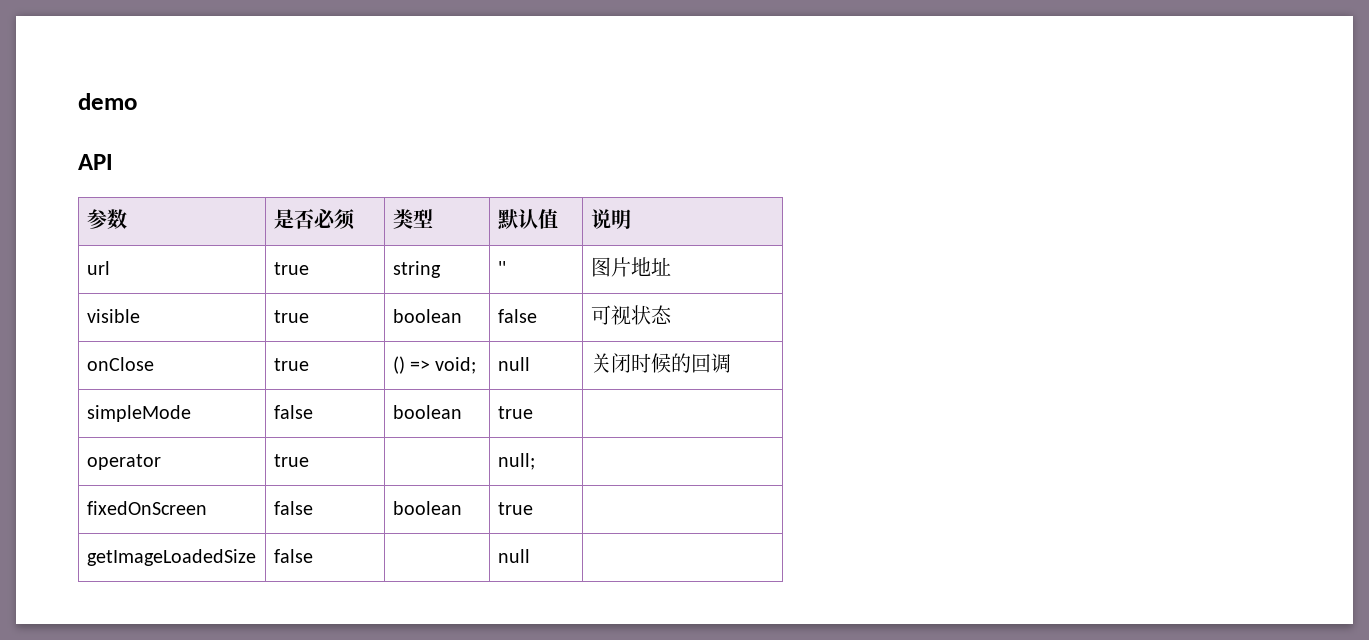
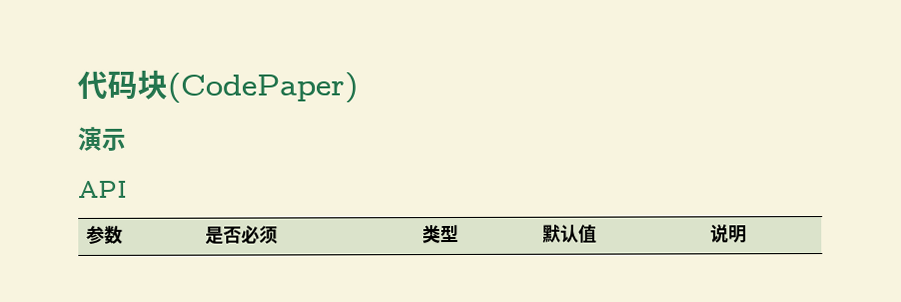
[78,93,137,110] demo -> [77,69,358,104] [77,126,126,151] 代码块(CodePaper) // 演示
[86,261,110,275] [273,262,309,275] [392,261,441,278] [497,261,506,275] [590,257,671,277] [86,309,140,323] [273,310,309,323] [392,309,462,323] [497,309,537,323] [590,305,672,325] [86,357,154,371] [273,358,309,371] [392,356,477,374] [497,357,530,371] [590,353,731,373] [86,405,191,422] [273,405,313,419] [392,405,462,419] [497,406,533,419] [86,454,161,470] [273,454,309,467] [497,453,535,470] [86,501,207,515] [273,501,313,515] [392,501,462,515] [497,502,533,515] [86,549,256,566] [273,549,313,563] [497,549,530,563] // url | true | string | '' | 图片地址 // visible | true | boolean | false | 可视状态 // onClose | true | () => void; | null | 关闭时候的回调 // simpleMode | false | boolean | true | // operator | true | | null; | // fixedOnScreen | false | boolean | true | // getImageLoadedSize | false | | null | -> (748, 234) none

